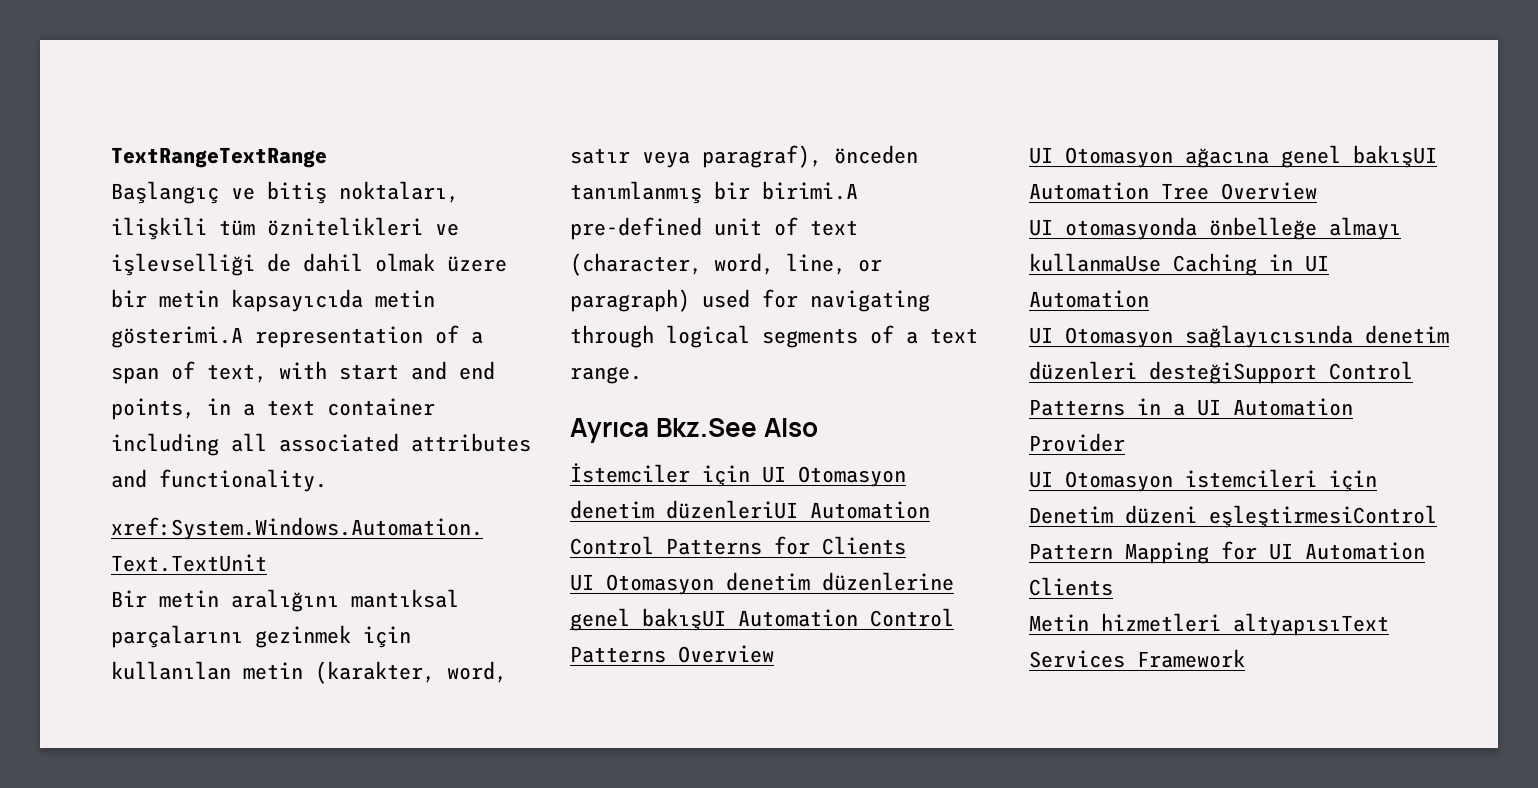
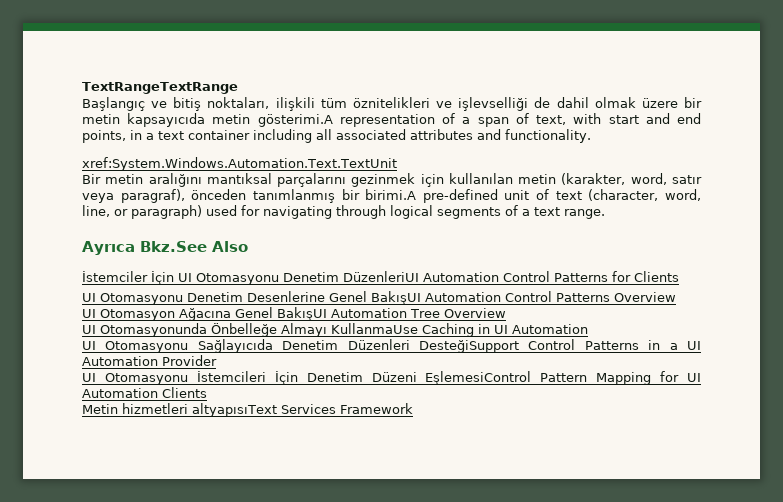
[702,465,906,487] [570,500,798,519] için UI Otomasyon denetim düzenleriUI -> [151,271,419,285] İçin UI Otomasyonu Denetim DüzenleriUI
[606,572,954,595] [570,608,726,631] Otomasyon denetim düzenlerine genel bakışUI -> [100,291,421,305] Otomasyonu Denetim Desenlerine Genel BakışUI
[1185,145,1437,168] ağacına genel bakışUI -> [179,307,327,321] Ağacına Genel BakışUI
[1065,217,1401,240] [1029,253,1161,272] otomasyonda önbelleğe almayı kullanmaUse -> [100,323,418,337] Otomasyonunda Önbelleğe Almayı KullanmaUse
[1065,325,1449,348] [1029,361,1317,384] Otomasyon sağlayıcısında denetim düzenleri desteğiSupport -> [105,339,519,353] Otomasyonu Sağlayıcıda Denetim Düzenleri DesteğiSupport
[1065,469,1377,492] [1029,505,1437,528] Otomasyon istemcileri için Denetim düzeni eşleştirmesiControl -> [104,371,532,385] Otomasyonu İstemcileri İçin Denetim Düzeni EşlemesiControl

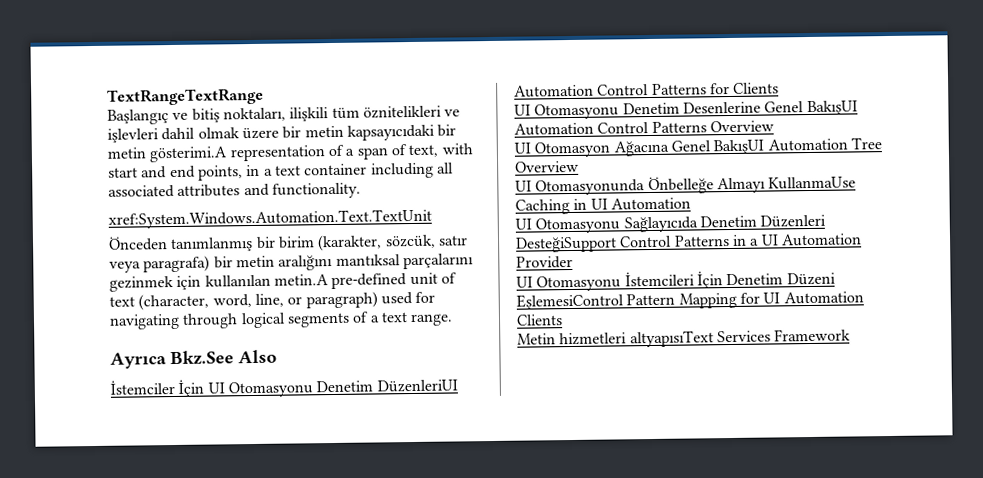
[458,97,551,111] işlevselliği de -> [107,128,159,143] işlevleri
[127,113,206,127] kapsayıcıda -> [346,124,457,141] kapsayıcıdaki bir
[82,174,101,184] Bir -> [108,234,468,253] [109,255,233,273] Önceden tanımlanmış bir birim (karakter, sözcük, satır veya paragrafa) bir
[518,173,702,185] [82,189,417,203] metin (karakter, word, satır veya paragraf), önceden tanımlanmış bir birimi.A -> [273,274,329,286] metin.A

